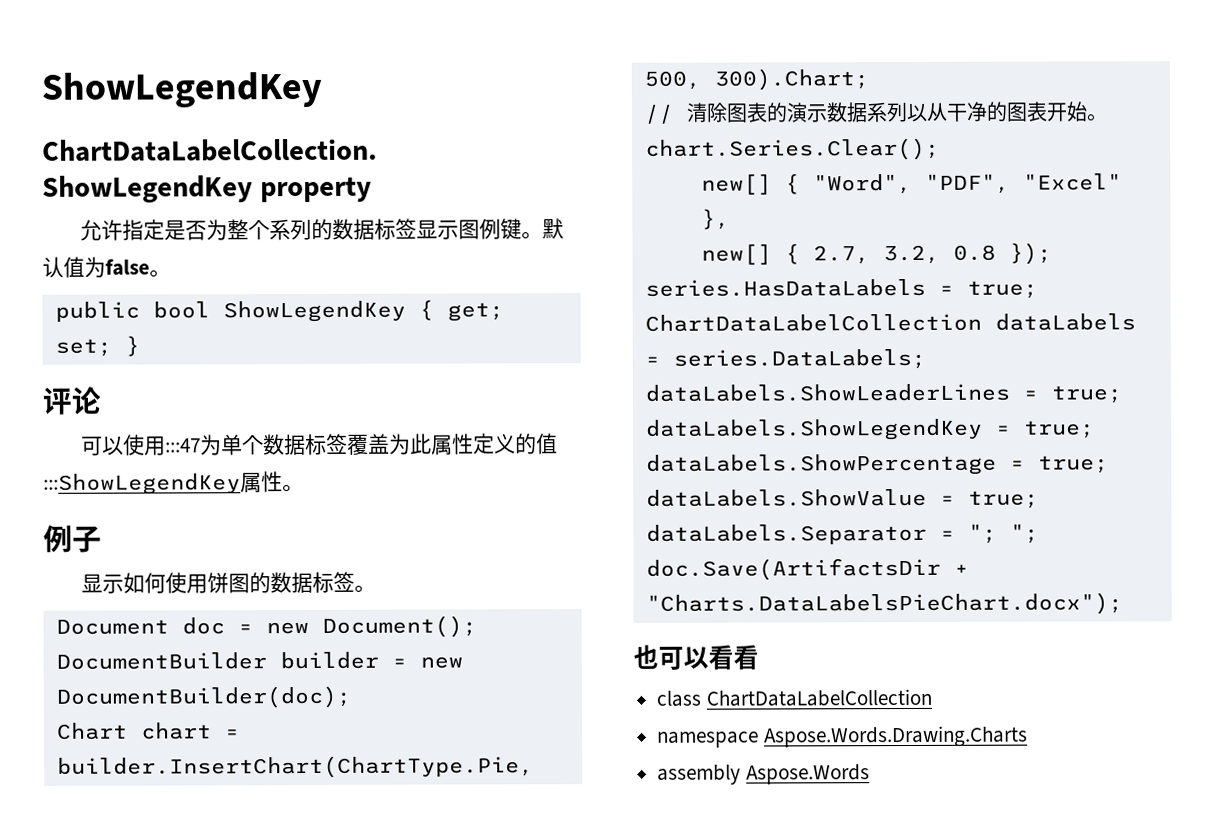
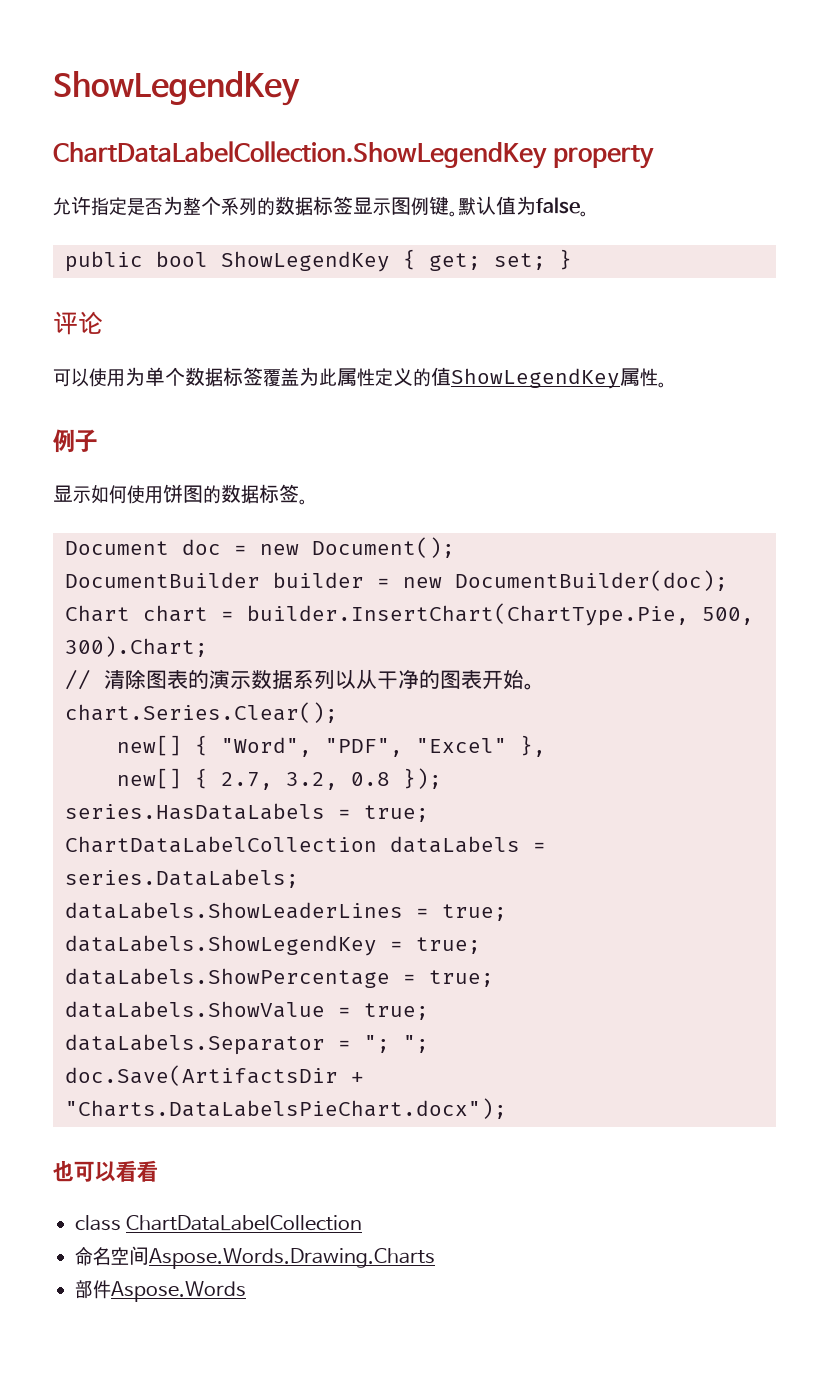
[165,438,202,453] :::47 -> (125, 378) none
[43,473,241,495] :::ShowLegendKey -> [451,368,620,389] ShowLegendKey
[657,731,760,748] namespace -> [75,1246,149,1266] 命名空间
[657,764,742,785] assembly -> [75,1280,111,1299] 部件

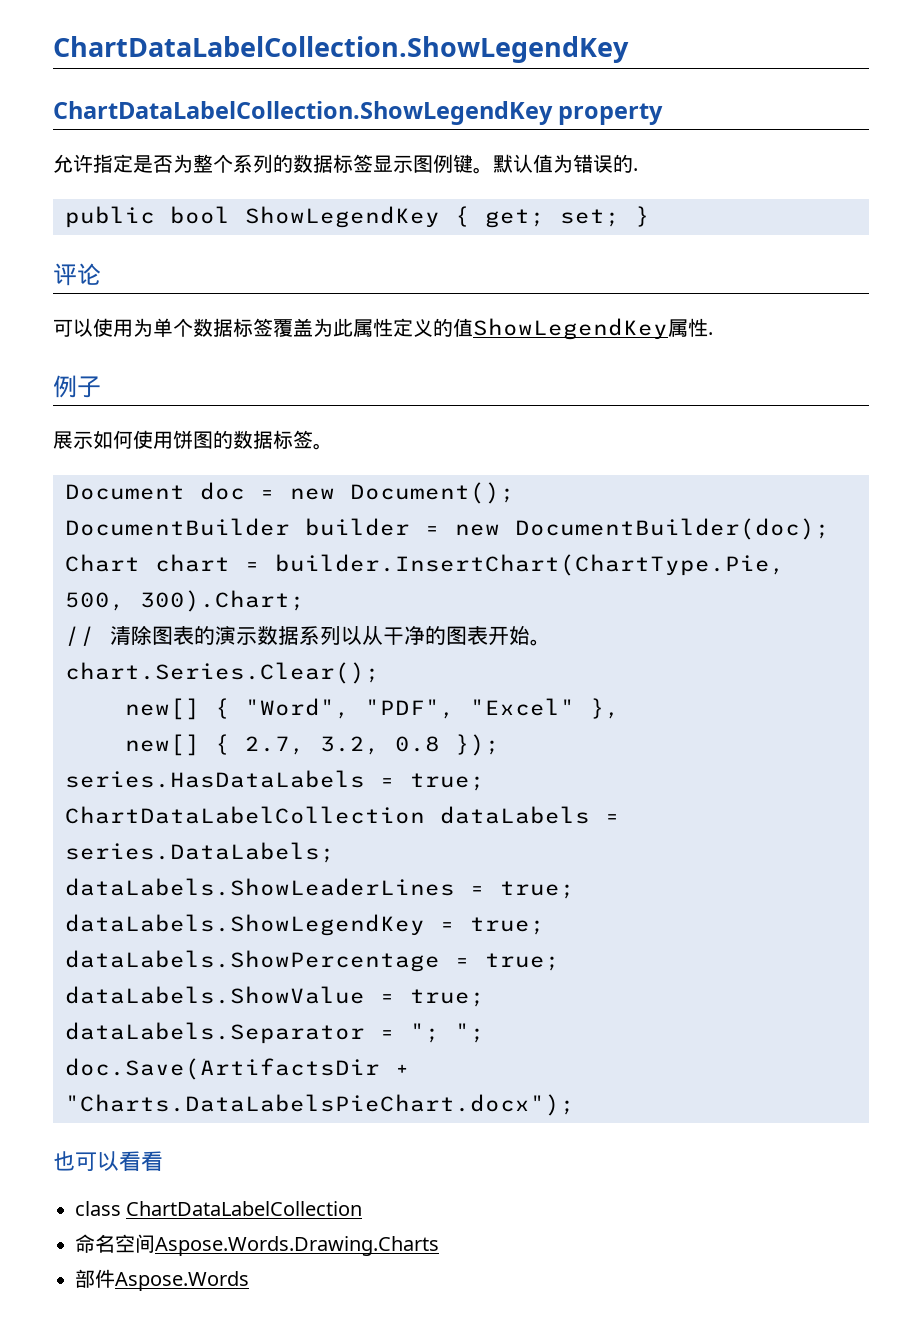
[53,71,300,106] ShowLegendKey -> [53,36,629,63] ChartDataLabelCollection.ShowLegendKey
[536,197,589,217] false。 -> [573,154,638,173] 错误的.
[658,382,667,388] 。 -> [708,332,713,335] .
[53,485,73,502] 显 -> [53,431,73,449] 展

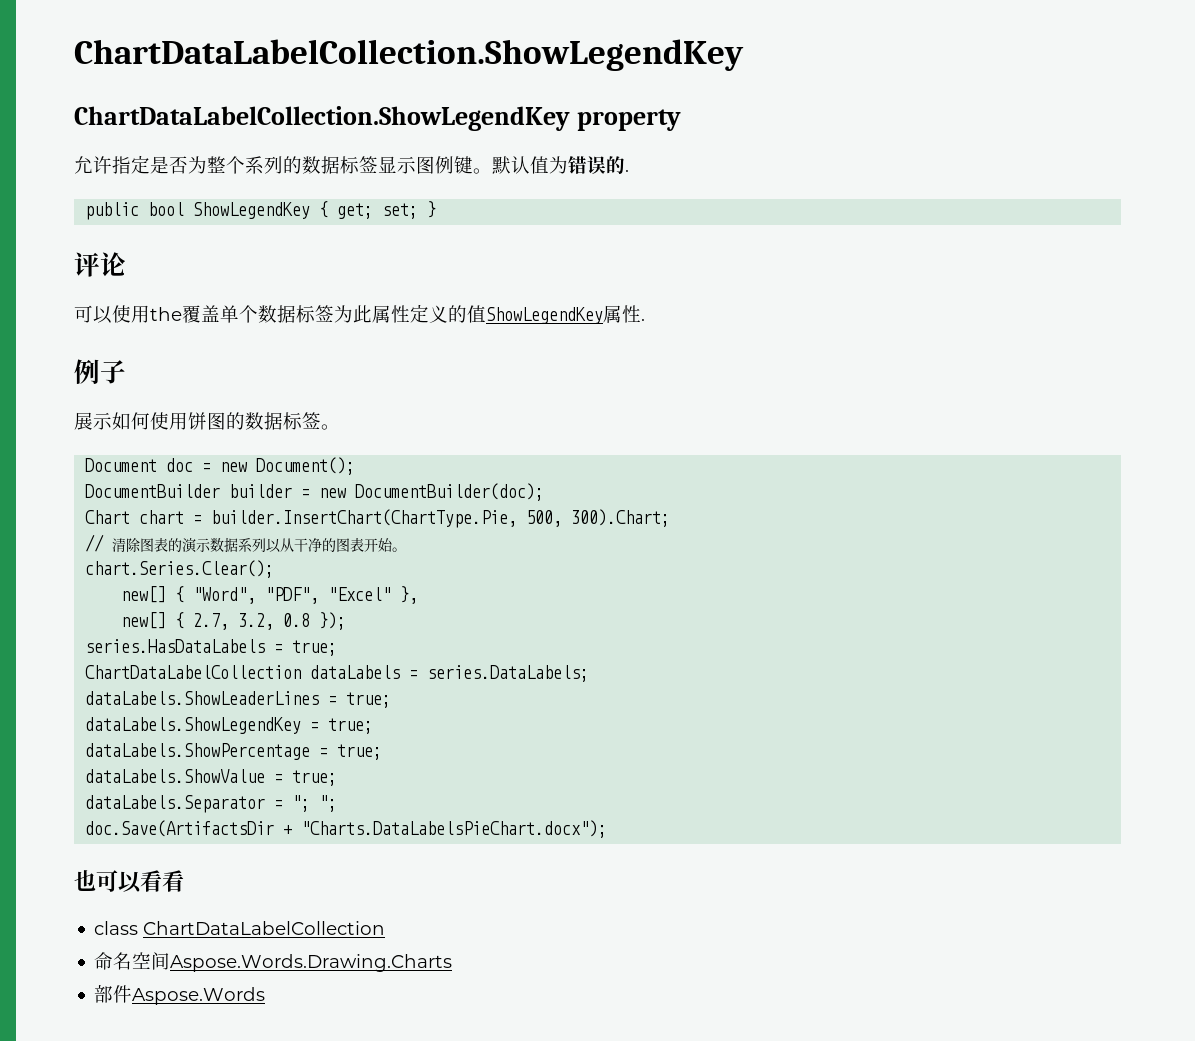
[133,318,153,337] 为 -> [150,305,220,323] the覆盖
[273,318,313,337] 覆盖 -> (334, 313) none

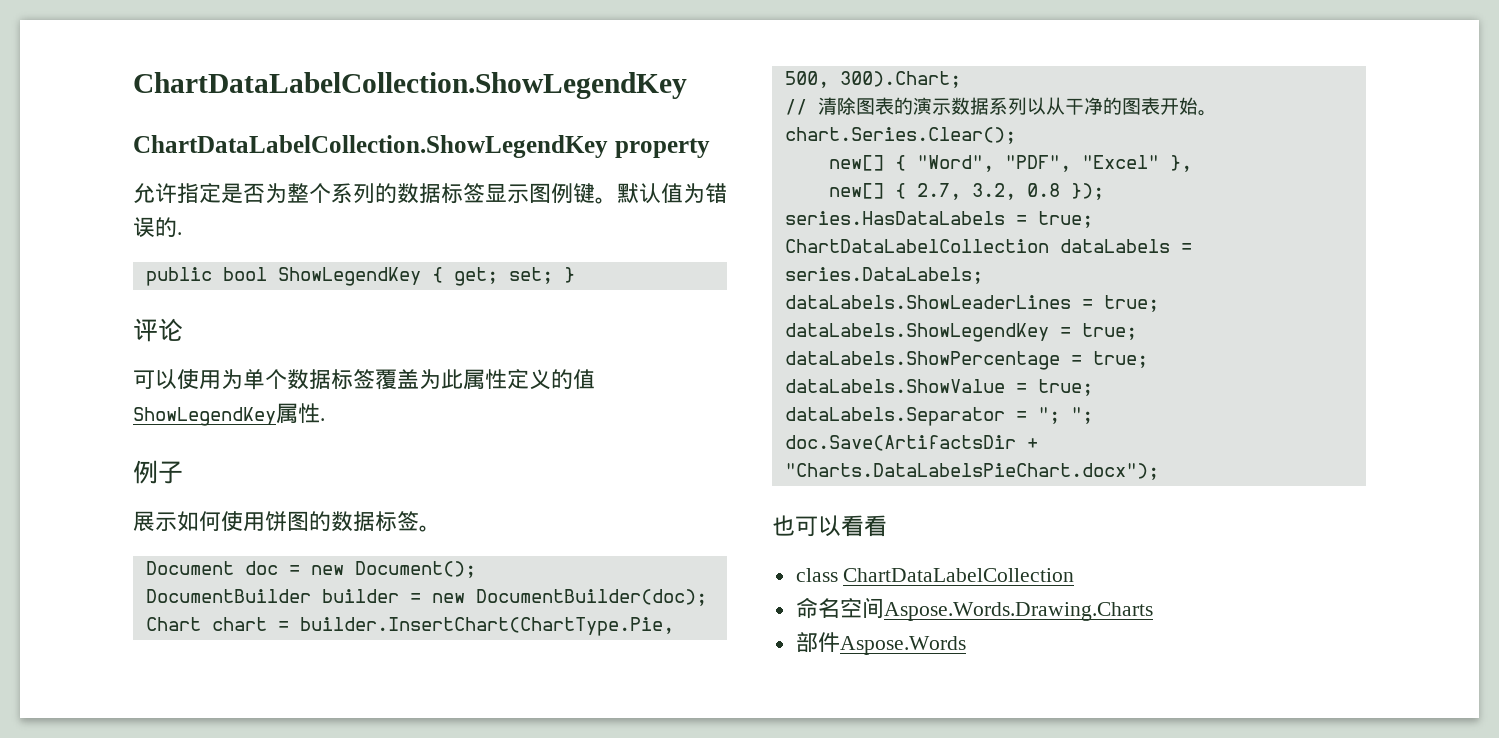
[150,305,220,323] the覆盖 -> [221,369,243,389] 为
(334, 313) none -> [375,369,419,390] 覆盖

